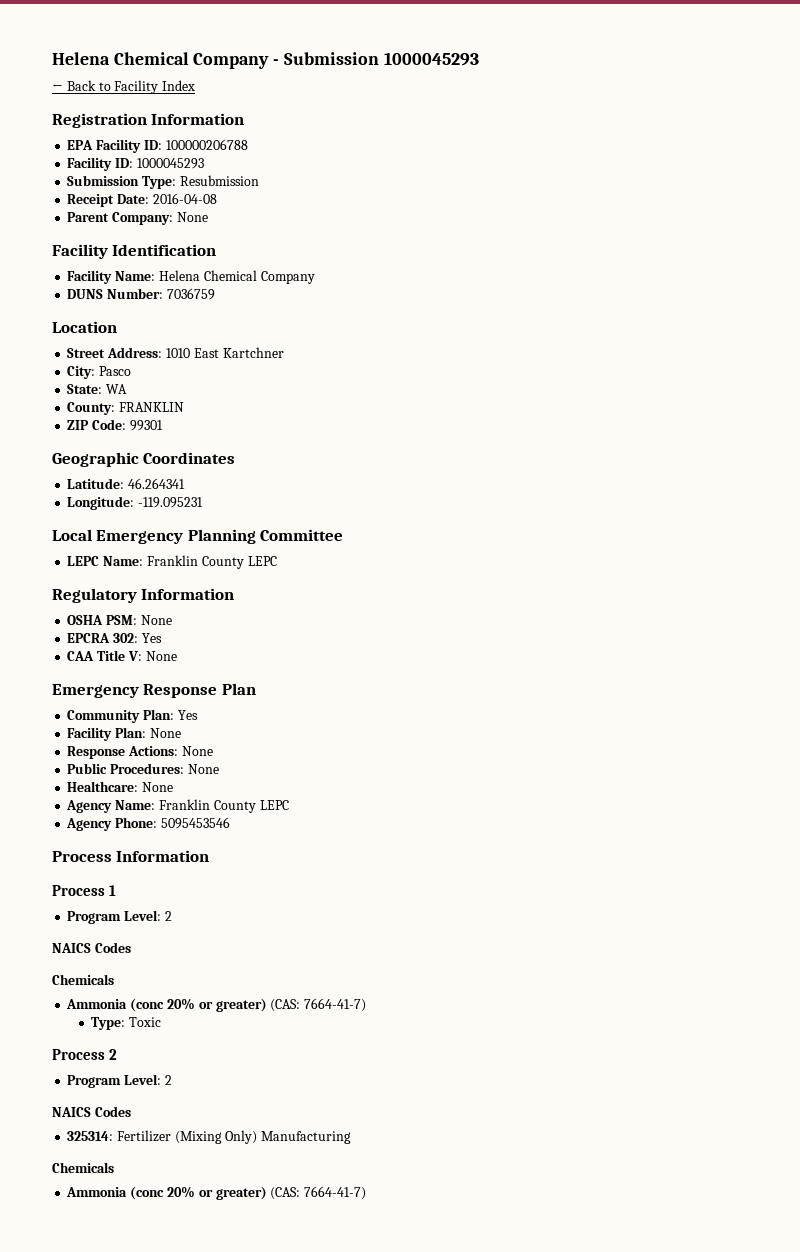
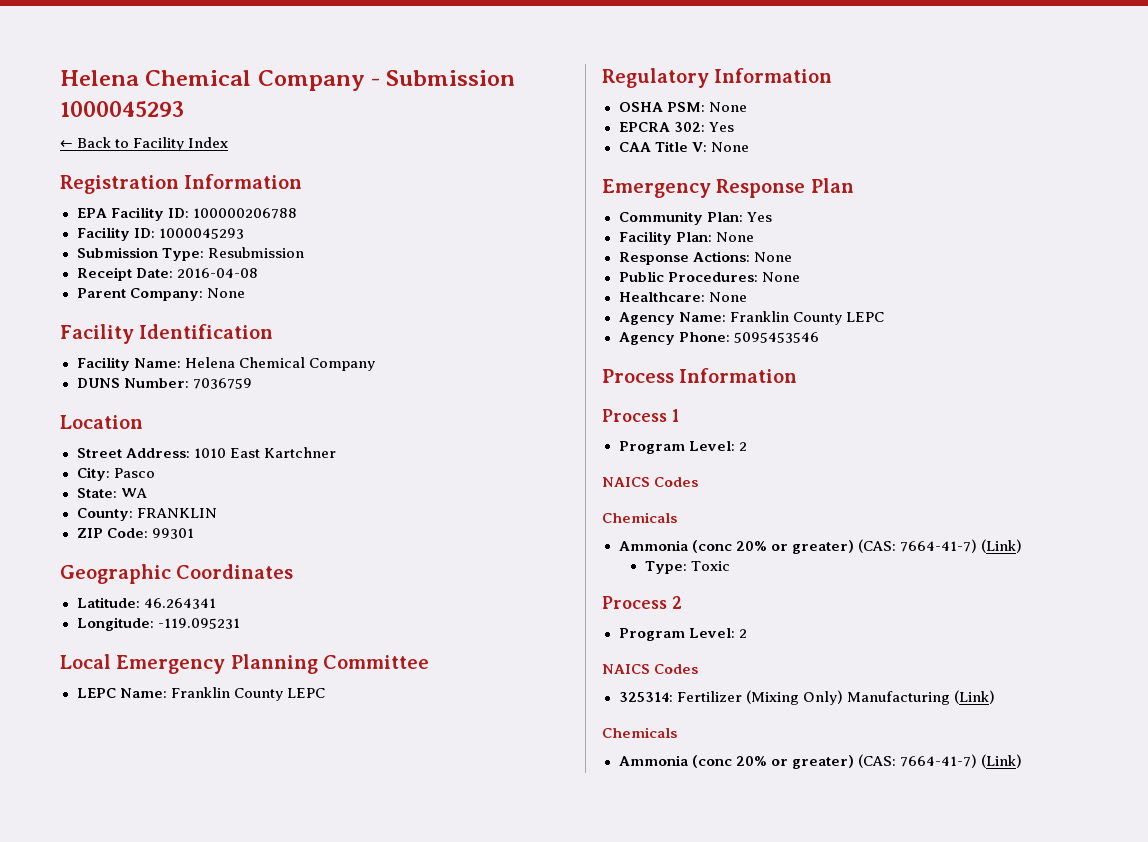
(367, 1005) none -> [980,539,1022,553] (Link)
[52,1162,114,1173] [66,1186,367,1200] // Chemicals // Ammonia (conc 20% or greater) (CAS: 7664-41-7) -> [953,690,995,704] [602,727,677,738] [618,754,1022,769] (Link) // Chemicals // Ammonia (conc 20% or greater) (CAS: 7664-41-7) (Link)

